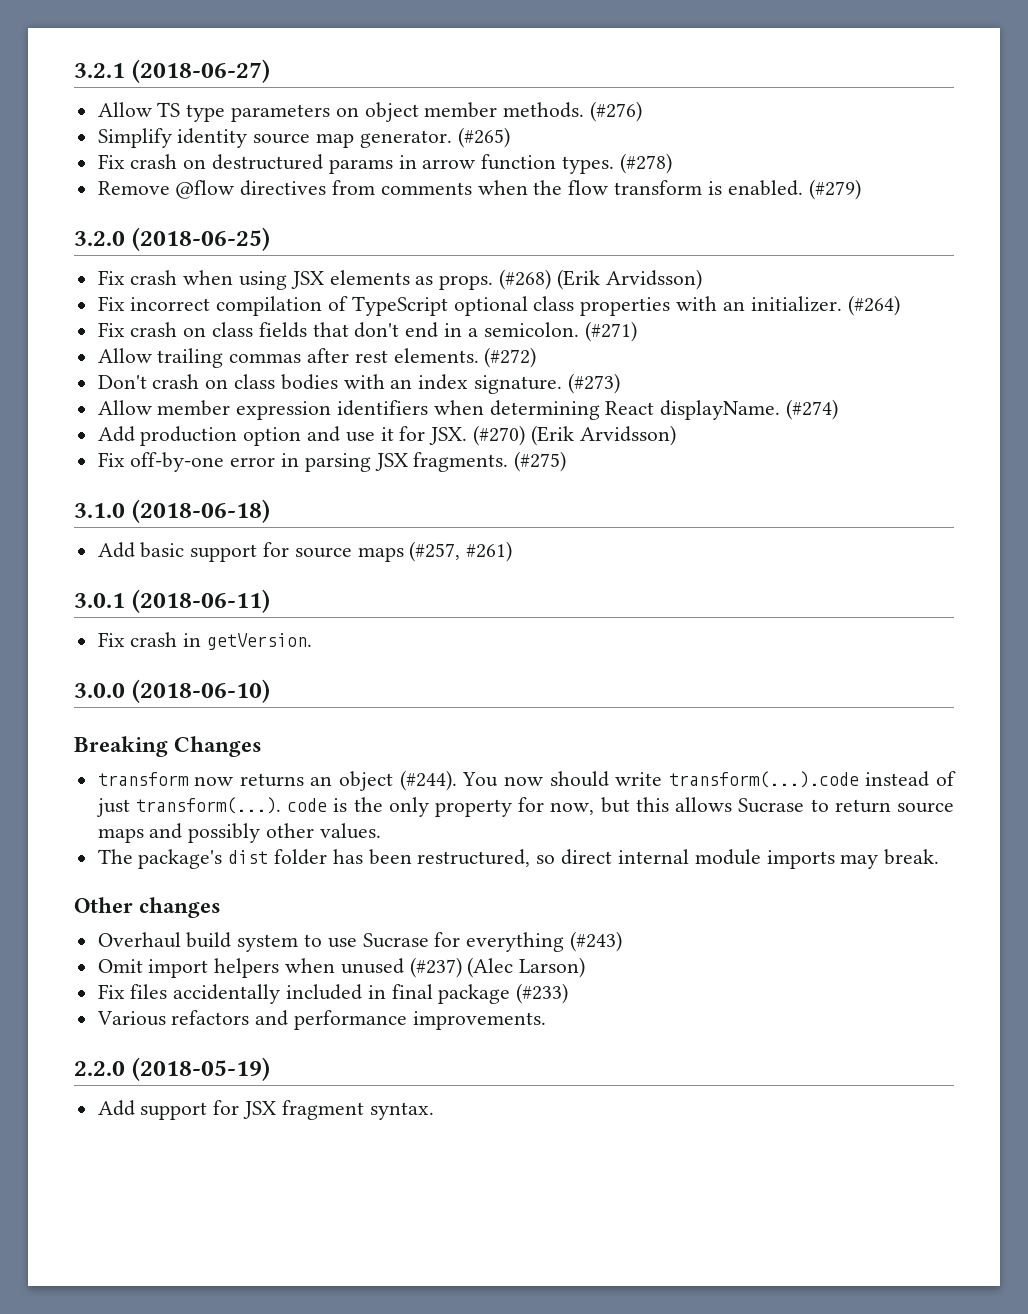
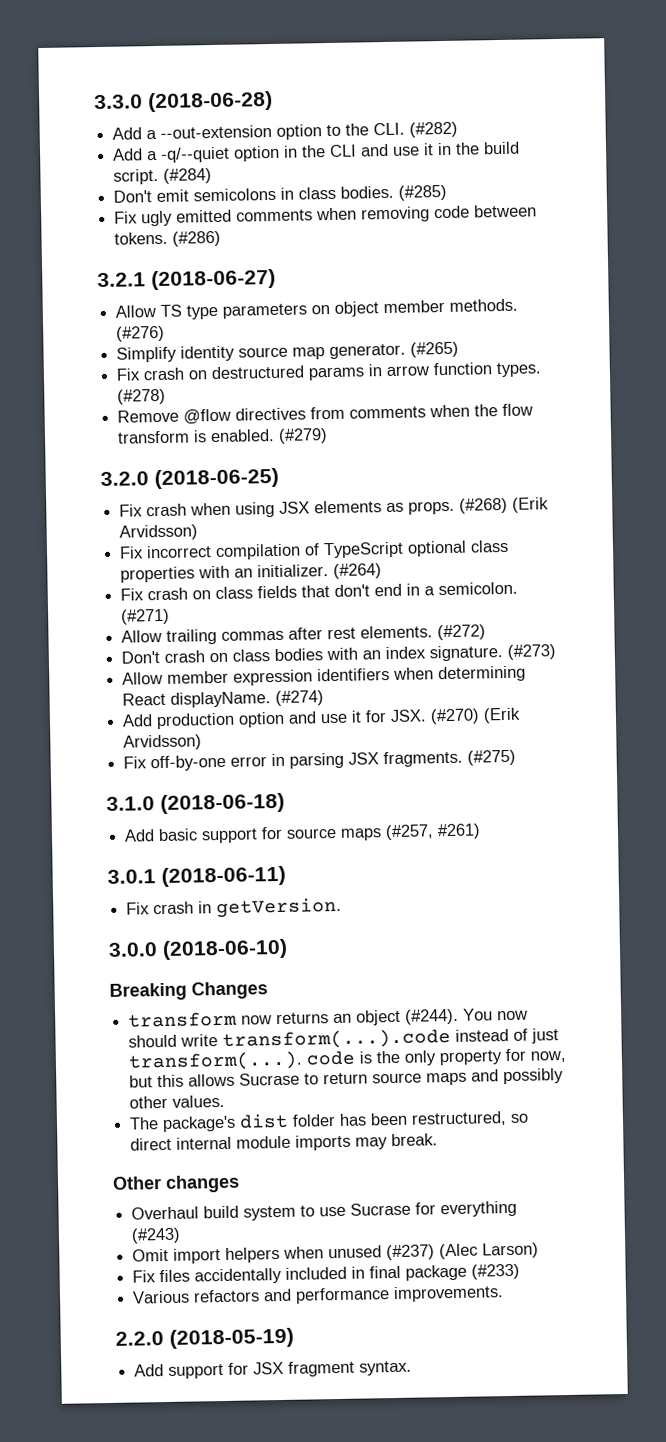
(74, 70) none -> [94,90,273,113] [112,121,459,140] [112,141,521,163] [113,168,213,185] [113,184,448,203] [114,204,538,227] [114,230,222,247] 3.3.0 (2018-06-28) // Add a --out-extension option to the CLI. (#282) // Add a -q/--quiet option in the CLI and use it in the build script. (#284) // Don't emit semicolons in class bodies. (#285) // Fix ugly emitted comments when removing code between tokens. (#286) //

